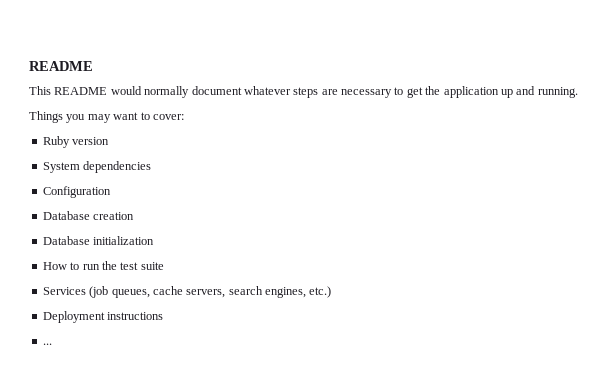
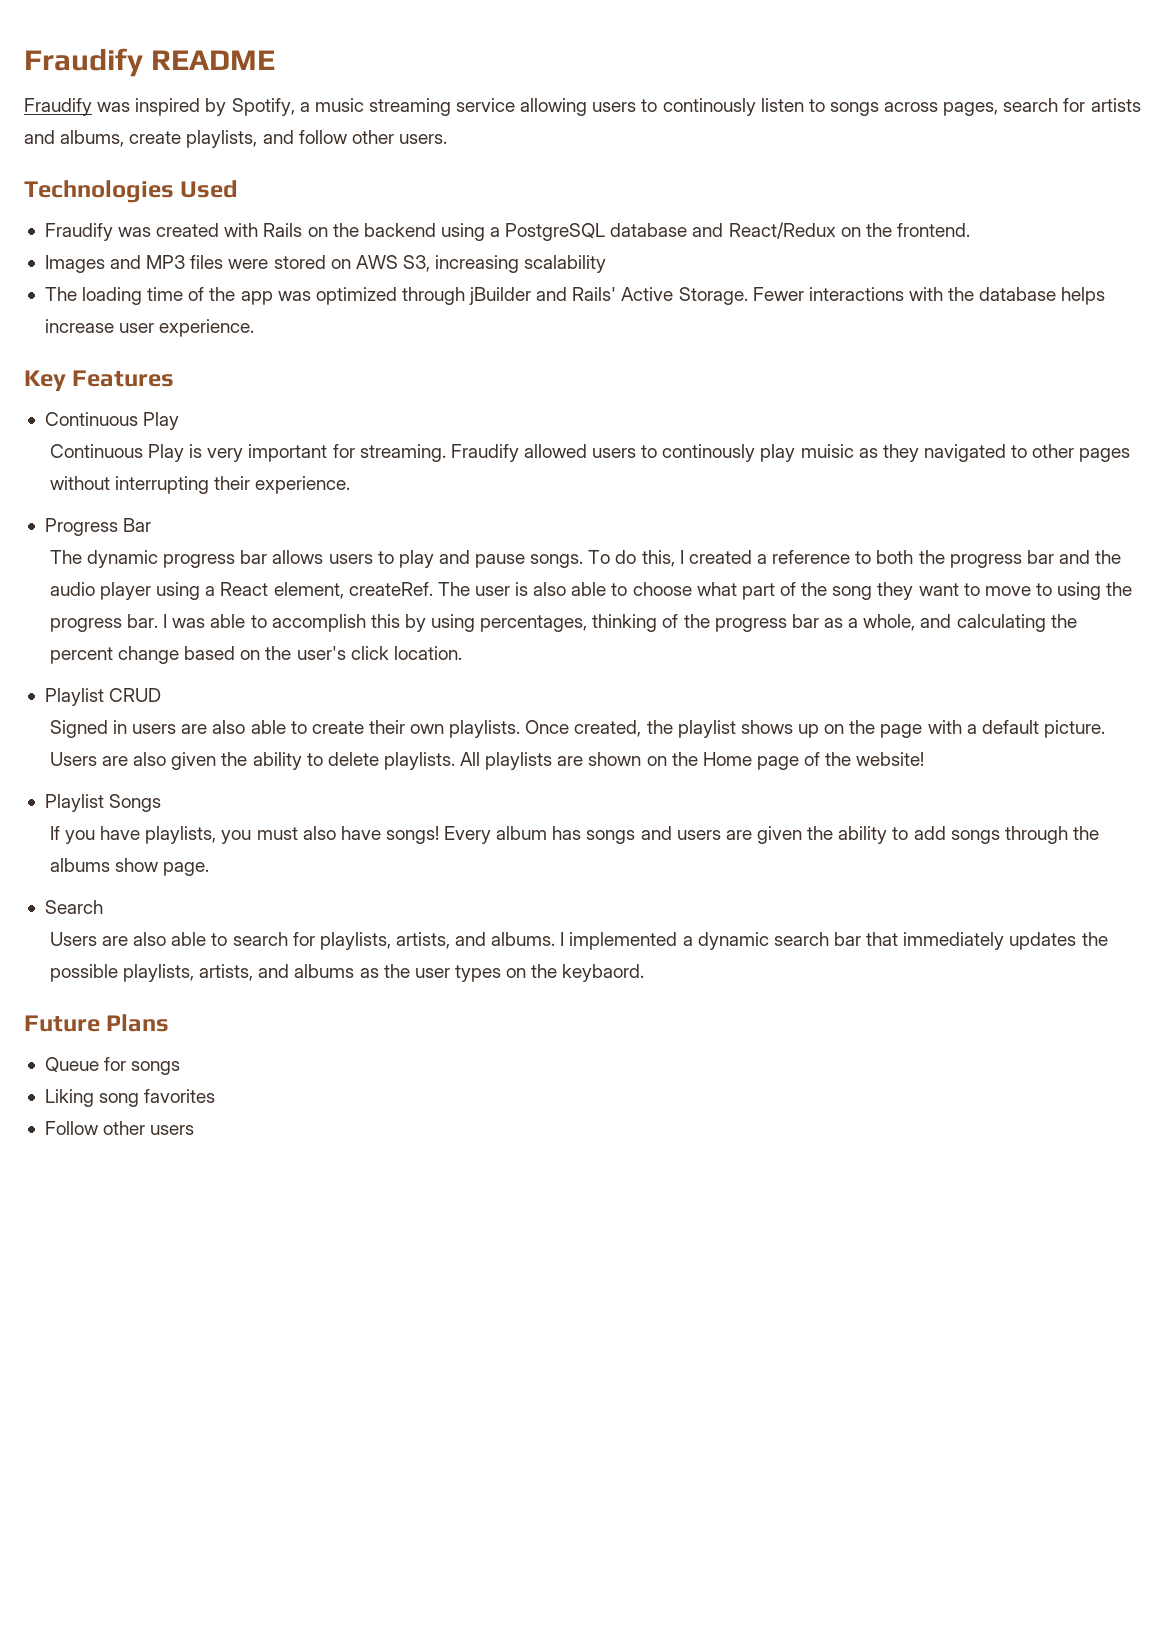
(29, 66) none -> [24,48,143,77] Fraudify
[29,86,578,98] [29,111,184,123] [42,136,110,148] [42,161,152,173] [42,186,111,198] [42,211,135,220] [42,236,155,245] [42,261,164,270] [42,286,332,298] [42,311,164,323] [42,343,52,345] This README would normally document whatever steps are necessary to get the application up and running. // Things you may want to cover: // Ruby version // System dependencies // Configuration // Database creation // Database initialization // How to run the test suite // Services (job queues, cache servers, search engines, etc.) // Deployment instructions // ... -> [24,98,1141,116] [24,130,447,148] [24,180,239,203] [44,222,970,241] [44,255,607,273] [44,287,1106,305] [44,319,255,337] [24,370,175,391] [44,412,180,430] [49,444,1131,462] [49,476,351,494] [44,518,152,536] [49,550,1122,568] [49,582,1133,600] [49,614,1077,632] [49,646,462,664] [44,688,162,706] [49,720,1105,738] [49,752,925,770] [44,794,162,812] [49,826,1099,844] [49,858,210,876] [44,900,103,914] [49,932,1108,950] [49,964,645,982] [24,1014,170,1032] [44,1057,181,1075] [44,1089,216,1107] [44,1121,195,1135] Fraudify was inspired by Spotify, a music streaming service allowing users to continously listen to songs across pages, search for artists and albums, create playlists, and follow other users. // Technologies Used // Fraudify was created with Rails on the backend using a PostgreSQL database and React/Redux on the frontend. // Images and MP3 files were stored on AWS S3, increasing scalability // The loading time of the app was optimized through jBuilder and Rails' Active Storage. Fewer interactions with the database helps increase user experience. // Key Features // Continuous Play // Continuous Play is very important for streaming. Fraudify allowed users to continously play muisic as they navigated to other pages without interrupting their experience. // Progress Bar // The dynamic progress bar allows users to play and pause songs. To do this, I created a reference to both the progress bar and the audio player using a React element, createRef. The user is also able to choose what part of the song they want to move to using the progress bar. I was able to accomplish this by using percentages, thinking of the progress bar as a whole, and calculating the percent change based on the user's click location. // Playlist CRUD // Signed in users are also able to create their own playlists. Once created, the playlist shows up on the page with a default picture. Users are also given the ability to delete playlists. All playlists are shown on the Home page of the website! // Playlist Songs // If you have playlists, you must also have songs! Every album has songs and users are given the ability to add songs through the albums show page. // Search // Users are also able to search for playlists, artists, and albums. I implemented a dynamic search bar that immediately updates the possible playlists, artists, and albums as the user types on the keybaord. // Future Plans // Queue for songs // Liking song favorites // Follow other users

